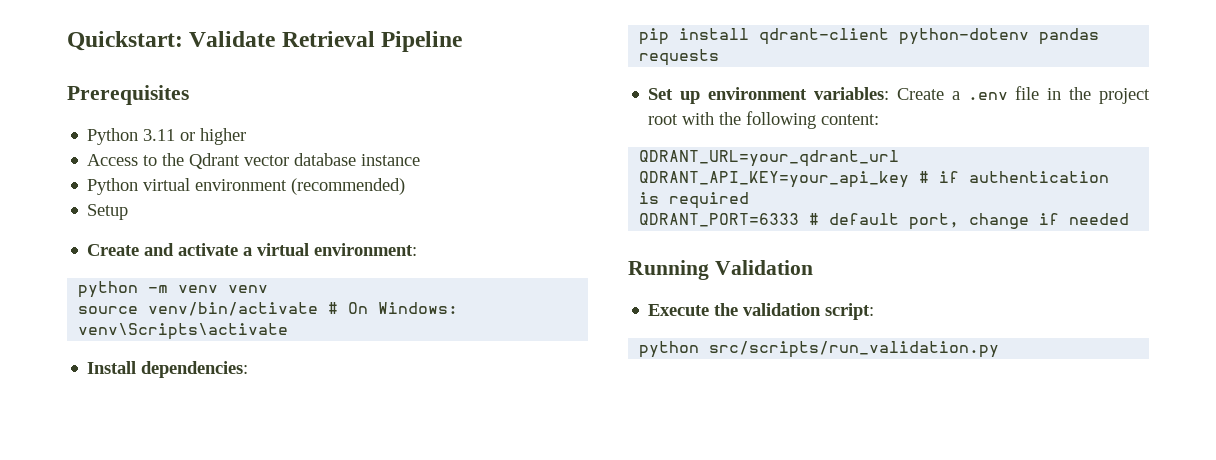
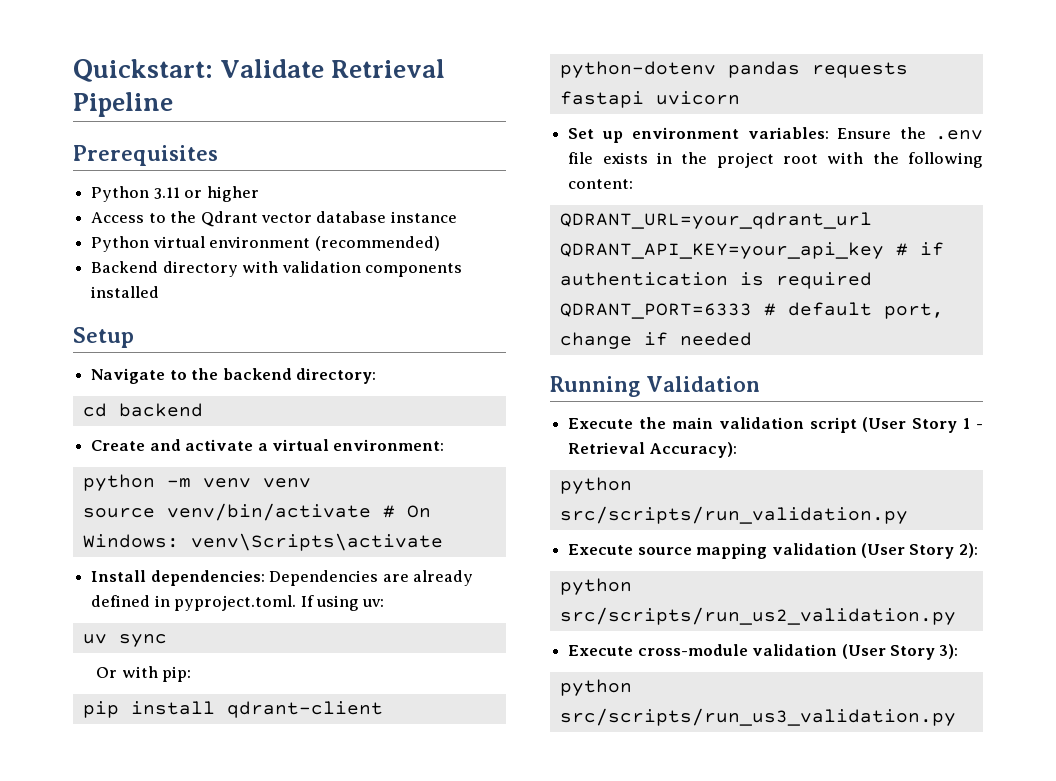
[87,204,129,220] Setup -> [91,261,462,277] [91,286,160,298] [73,327,134,348] [91,368,376,384] [82,403,203,417] Backend directory with validation components installed // Setup // Navigate to the backend directory: // cd backend
(249, 369) none -> [269,570,473,586] [91,595,385,611] [82,634,167,647] [96,666,192,682] Dependencies are already defined in pyproject.toml. If using uv: // uv sync // Or with pip:
(720, 57) none -> [559,91,740,108] fastapi uvicorn
[896,88,960,100] Create a -> [837,127,927,139] Ensure the
(1040, 93) none -> [602,152,648,164] exists
[743,303,875,320] [639,341,1000,358] validation script: // python src/scripts/run_validation.py -> [671,417,983,433] [568,442,737,458] [559,477,632,494] [559,506,908,524] [568,543,978,559] [559,578,632,595] [559,607,956,625] [568,644,959,660] [559,679,632,696] [559,708,956,726] main validation script (User Story 1 - Retrieval Accuracy): // python src/scripts/run_validation.py // Execute source mapping validation (User Story 2): // python src/scripts/run_us2_validation.py // Execute cross-module validation (User Story 3): // python src/scripts/run_us3_validation.py

